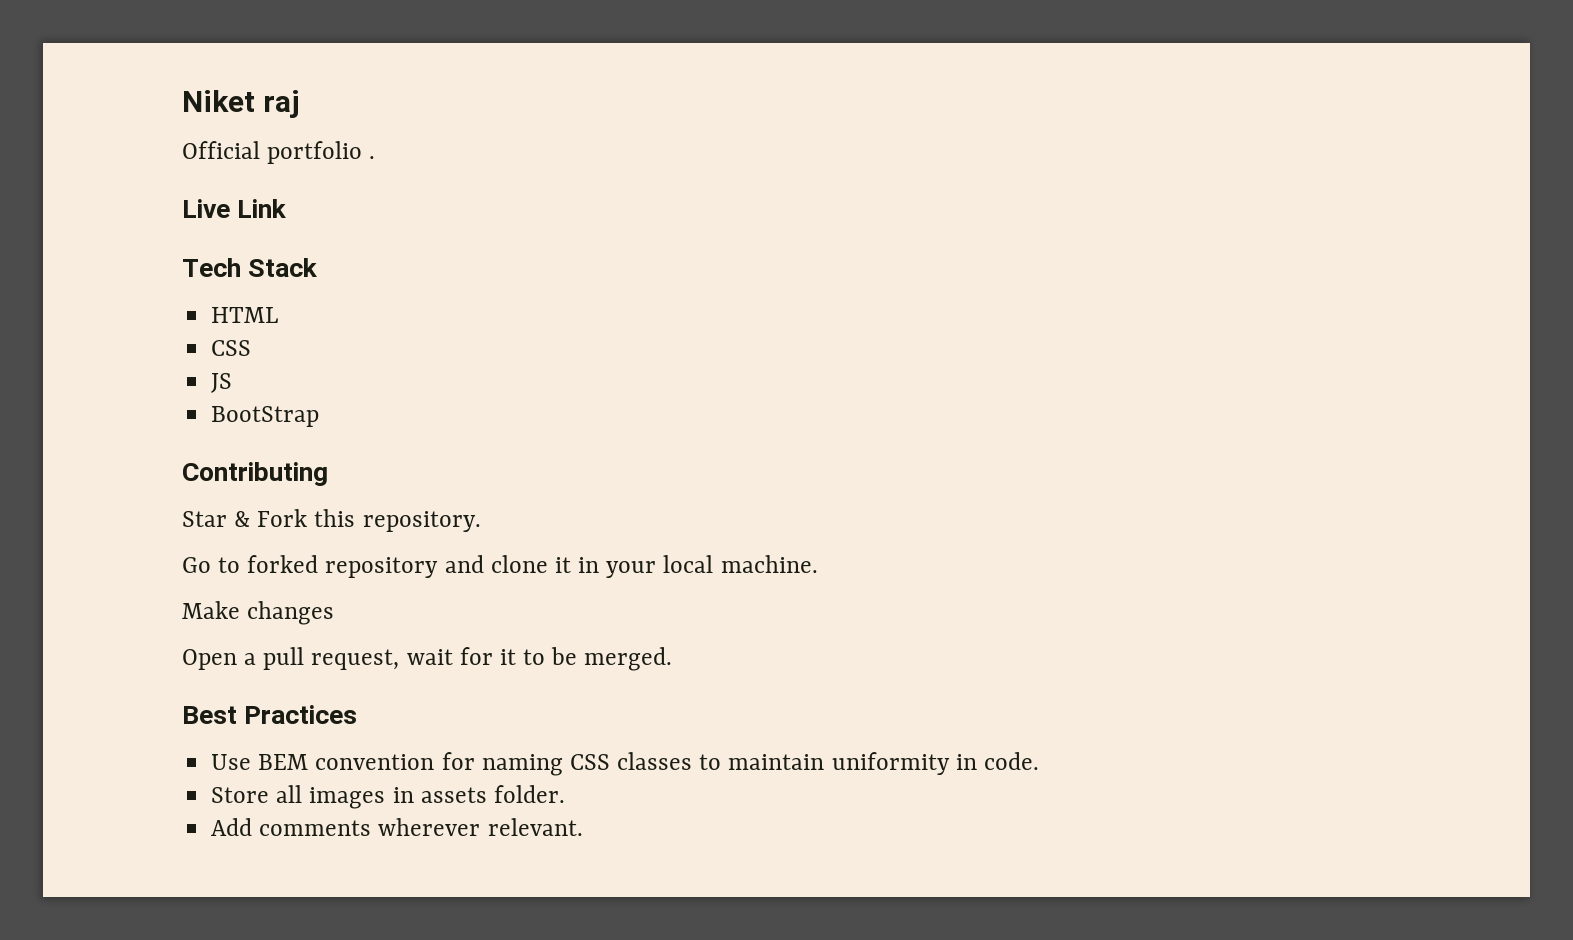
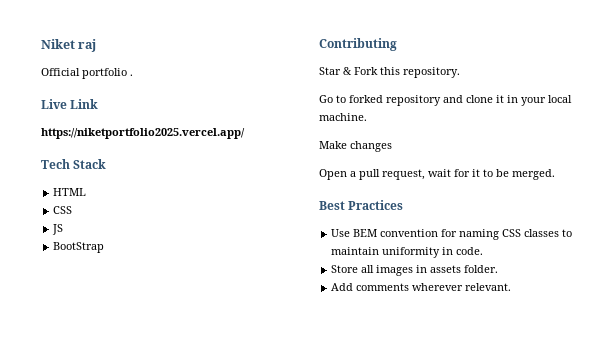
(287, 208) none -> [41,128,245,139] // https://niketportfolio2025.vercel.app/

